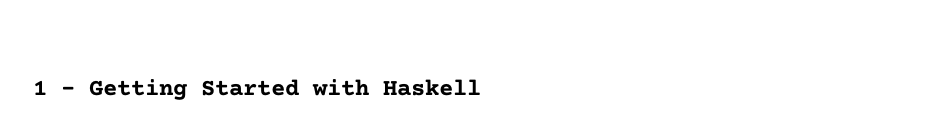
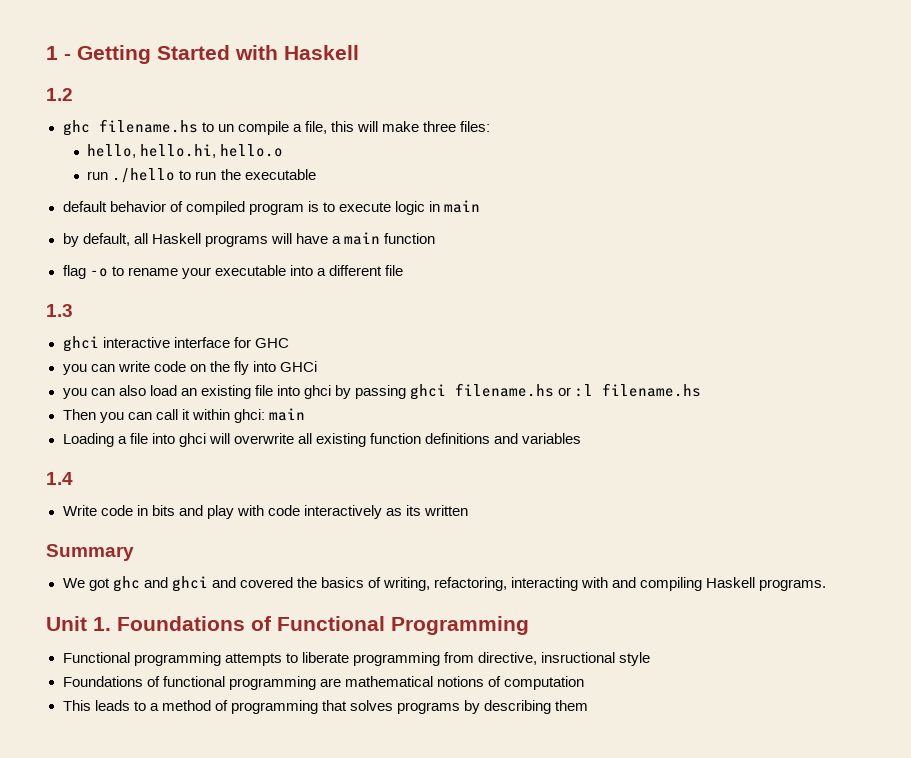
(481, 87) none -> [46,88,73,101] [62,119,491,136] [87,144,284,158] [87,168,316,183] [62,200,481,215] [62,232,435,247] [62,265,403,279] [46,304,73,317] [62,336,289,352] [62,361,317,375] [62,383,702,400] [62,408,305,423] [62,433,582,447] [46,472,73,485] [62,505,469,519] [46,544,134,561] [62,576,827,592] [46,616,529,635] [62,652,650,666] [62,676,584,690] [62,700,589,714] // 1.2 // ghc filename.hs to un compile a file, this will make three files: // hello, hello.hi, hello.o // run ./hello to run the executable // default behavior of compiled program is to execute logic in main // by default, all Haskell programs will have a main function // flag -o to rename your executable into a different file // 1.3 // ghci interactive interface for GHC // you can write code on the fly into GHCi // you can also load an existing file into ghci by passing ghci filename.hs or :l filename.hs // Then you can call it within ghci: main // Loading a file into ghci will overwrite all existing function definitions and variables // 1.4 // Write code in bits and play with code interactively as its written // Summary // We got ghc and ghci and covered the basics of writing, refactoring, interacting with and compiling Haskell programs. // Unit 1. Foundations of Functional Programming // Functional programming attempts to liberate programming from directive, insructional style // Foundations of functional programming are mathematical notions of computation // This leads to a method of programming that solves programs by describing them

